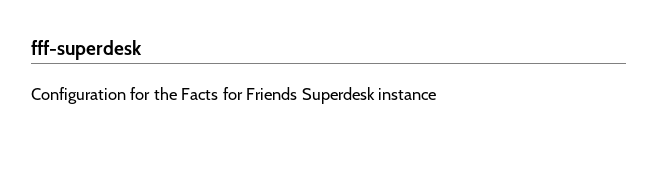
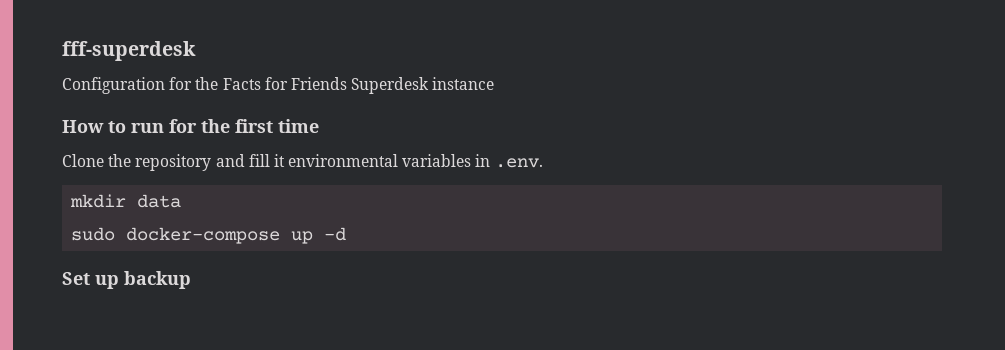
(437, 94) none -> [62,119,319,133] [62,154,543,171] [70,194,182,208] [71,227,347,244] [62,271,191,289] // How to run for the first time // Clone the repository and fill it environmental variables in .env. // mkdir data // sudo docker-compose up -d // Set up backup

